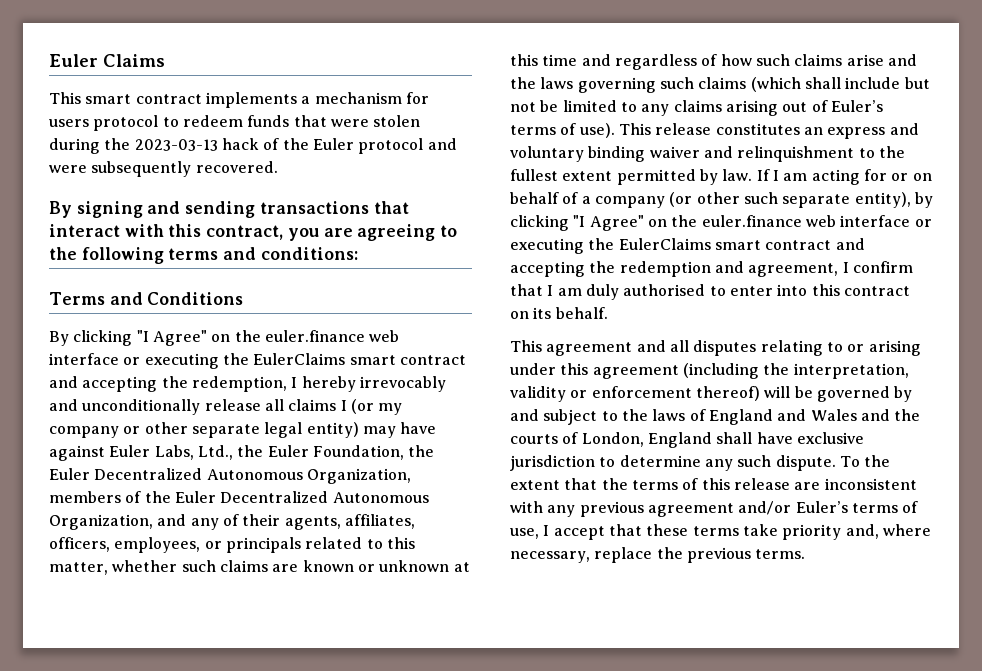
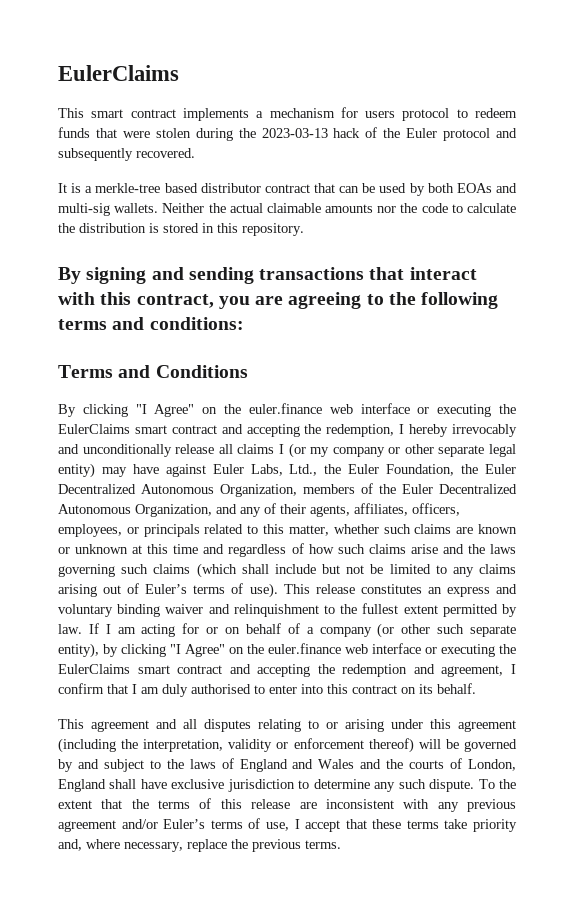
[49,54,165,67] Euler Claims -> [58,65,179,81] EulerClaims
[49,165,87,173] were -> (518, 133) none
(278, 167) none -> [58,183,518,196] [58,203,516,216] [58,223,304,236] // It is a merkle-tree based distributor contract that can be used by both EOAs and multi-sig wallets. Neither the actual claimable amounts nor the code to calculate the distribution is stored in this repository.

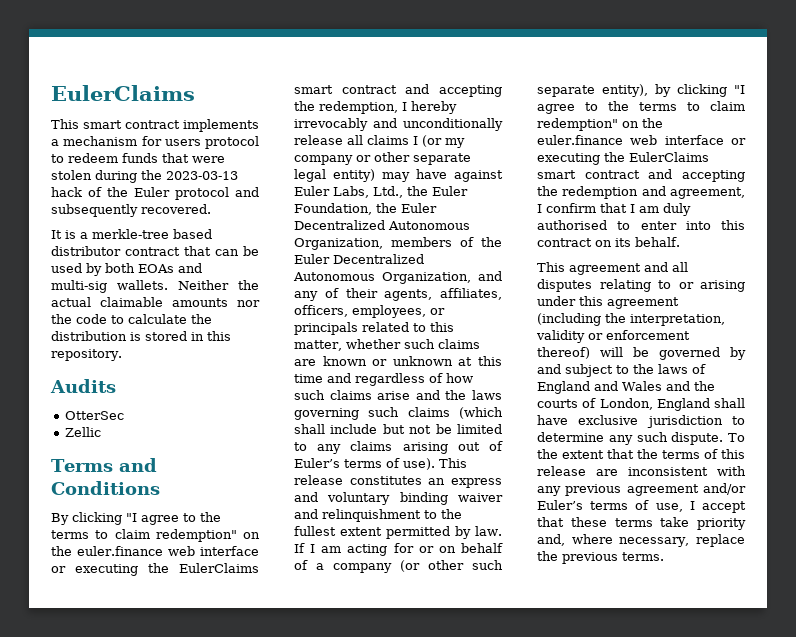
[58,267,477,284] [58,292,499,309] [58,317,244,330] By signing and sending transactions that interact with this contract, you are agreeing to the following terms and conditions: -> [50,379,116,393] [65,411,125,420] [65,427,102,437] Audits // OtterSec // Zellic
[154,404,195,417] Agree" -> [141,512,221,525] [51,529,237,542] agree to the terms to claim redemption"
[185,644,225,657] Agree" -> [537,101,745,114] [537,118,618,131] agree to the terms to claim redemption"

